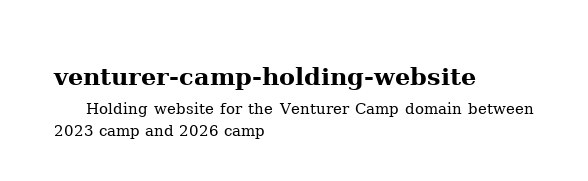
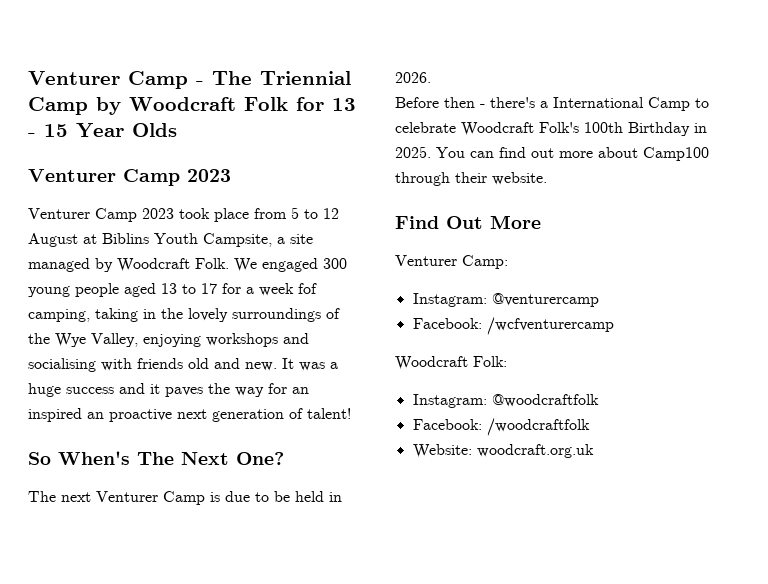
[53,67,476,90] [86,102,534,117] [54,125,265,139] venturer-camp-holding-website // Holding website for the Venturer Camp domain between 2023 camp and 2026 camp -> [28,71,351,89] [28,97,356,115] [28,123,177,138] [28,169,231,186] [28,207,339,222] [28,233,313,247] [28,258,347,272] [28,283,317,297] [28,308,340,322] [28,333,309,347] [28,358,338,372] [28,383,309,397] [28,408,351,422] [28,451,284,465] [28,491,342,505] [395,72,431,83] [395,97,709,111] [395,122,707,136] [395,146,709,161] [395,172,547,186] [395,215,541,229] [395,255,508,269] [412,293,599,307] [412,317,614,335] [395,356,507,370] [412,394,599,408] [412,418,590,436] [412,444,594,458] Venturer Camp - The Triennial Camp by Woodcraft Folk for 13 - 15 Year Olds // Venturer Camp 2023 // Venturer Camp 2023 took place from 5 to 12 August at Biblins Youth Campsite, a site managed by Woodcraft Folk. We engaged 300 young people aged 13 to 17 for a week fof camping, taking in the lovely surroundings of the Wye Valley, enjoying workshops and socialising with friends old and new. It was a huge success and it paves the way for an inspired an proactive next generation of talent! // So When's The Next One? // The next Venturer Camp is due to be held in 2026. // Before then - there's a International Camp to celebrate Woodcraft Folk's 100th Birthday in 2025. You can find out more about Camp100 through their website. // Find Out More // Venturer Camp: // Instagram: @venturercamp // Facebook: /wcfventurercamp // Woodcraft Folk: // Instagram: @woodcraftfolk // Facebook: /woodcraftfolk // Website: woodcraft.org.uk

